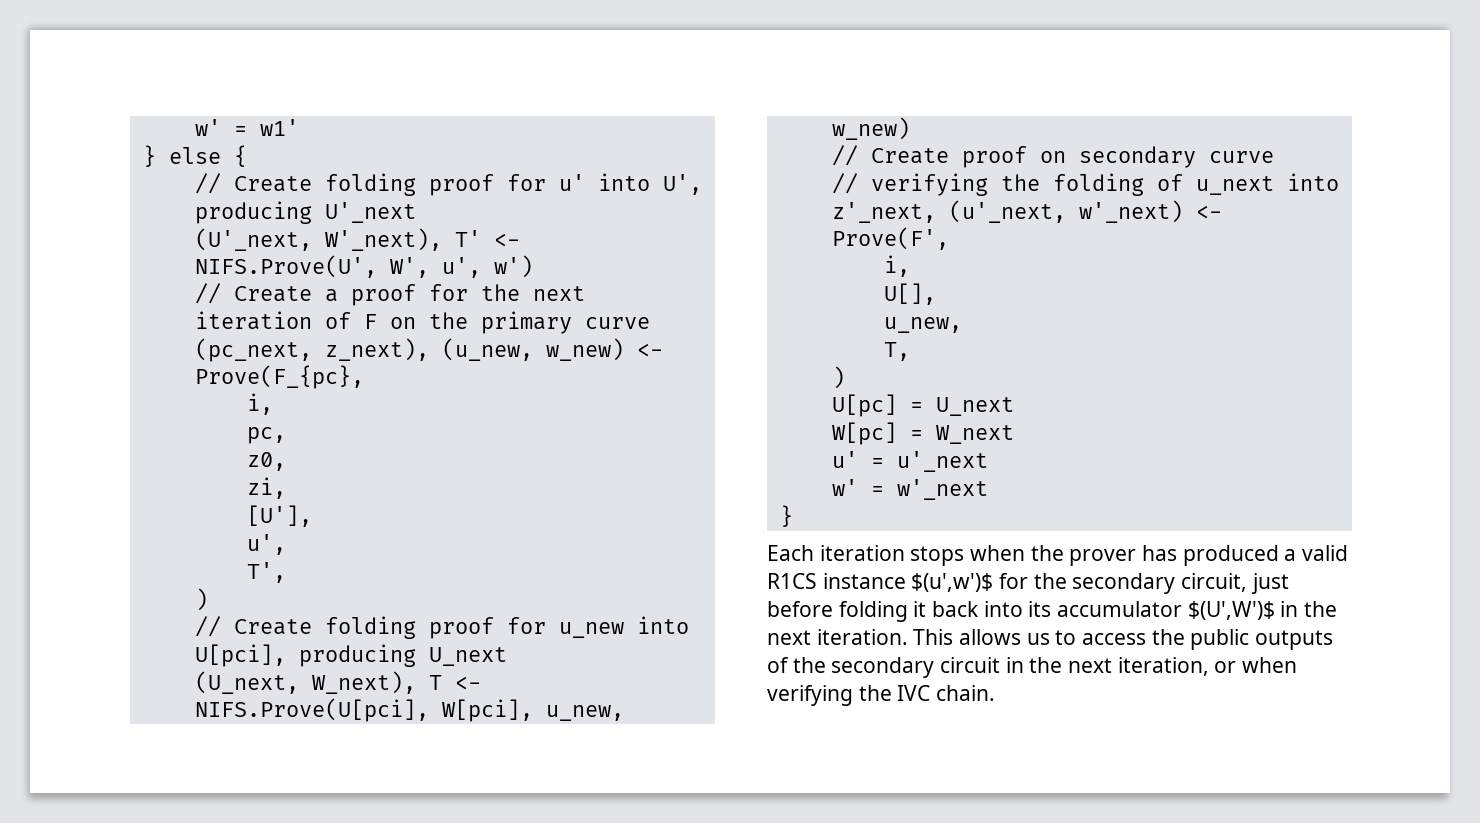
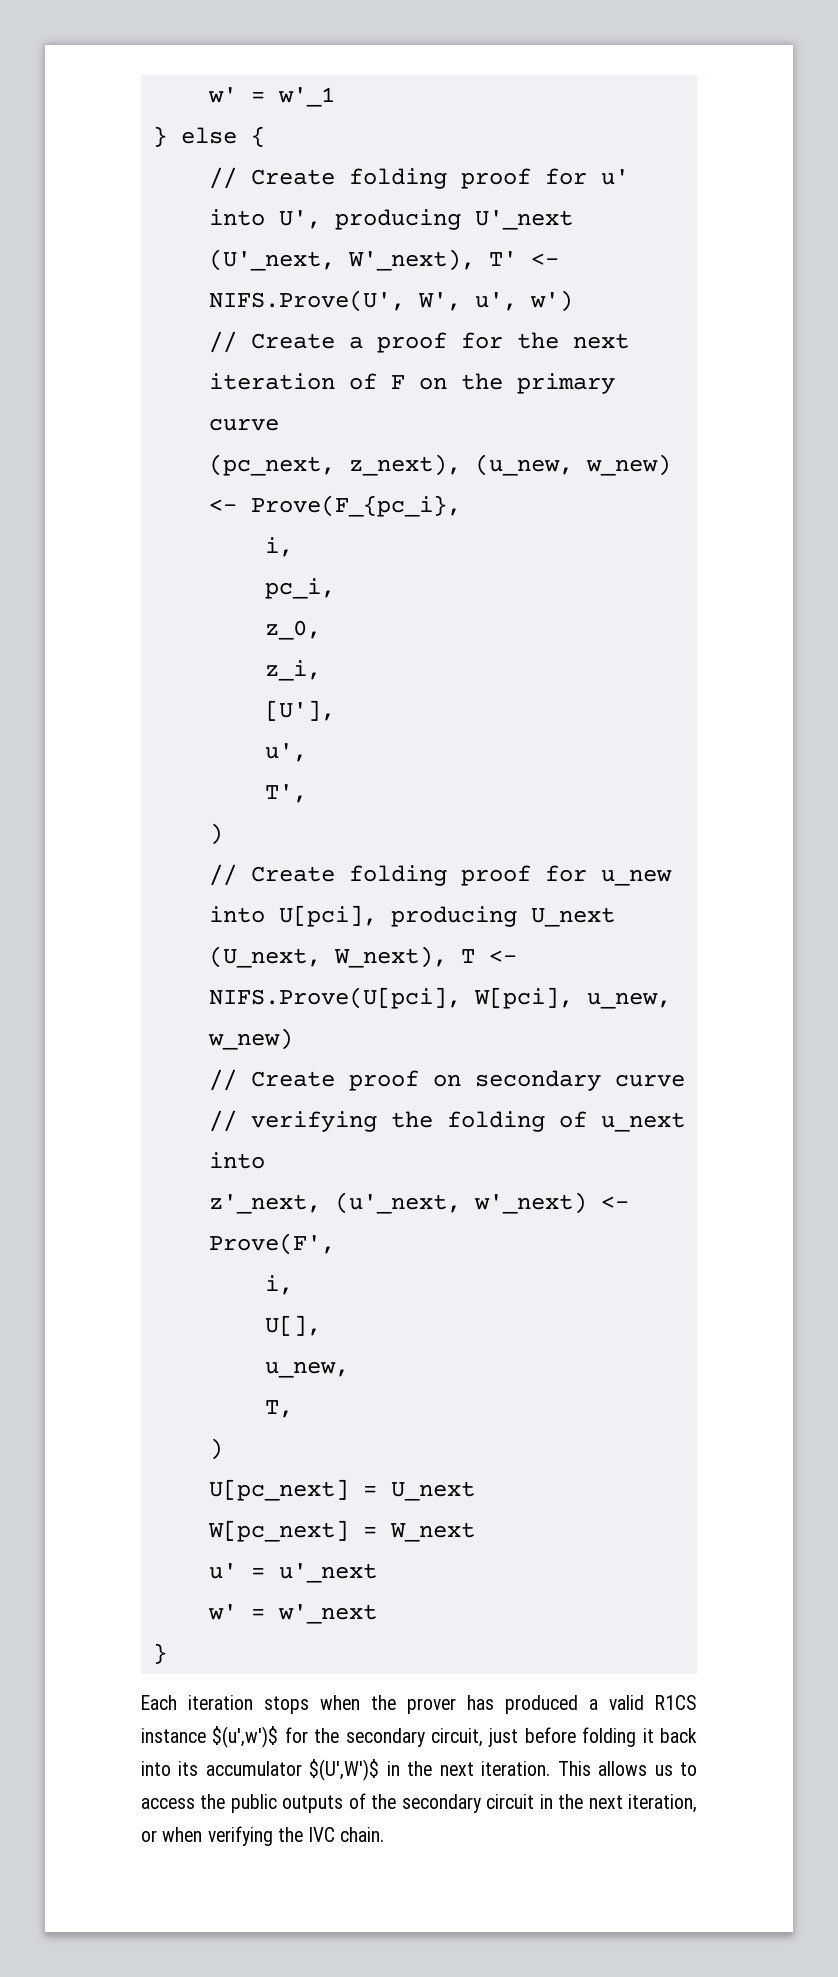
[194,119,299,136] w' = w1' -> [207,87,335,107] w' = w'_1
[194,365,364,389] [246,393,273,415] [246,427,286,444] [246,452,286,471] [246,477,286,499] Prove(F_{pc}, // i, // pc, // z0, // zi, -> [250,495,461,517] [264,537,293,557] [264,578,335,599] [264,620,321,640] [264,660,321,681] Prove(F_{pc_i}, // i, // pc_i, // z_0, // z_i,
[831,394,897,417] U[pc] -> [208,1479,349,1501] U[pc_next]
[831,422,897,445] W[pc] -> [207,1520,349,1542] W[pc_next]

